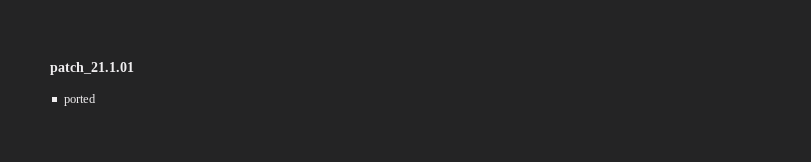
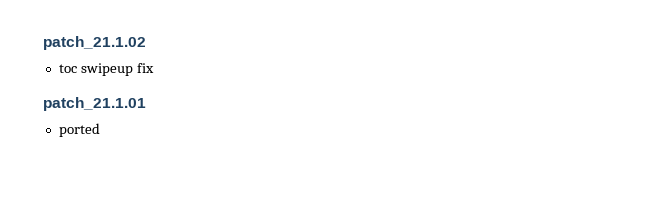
(50, 68) none -> [43,36,146,50] [58,63,154,76] patch_21.1.02 // toc swipeup fix //

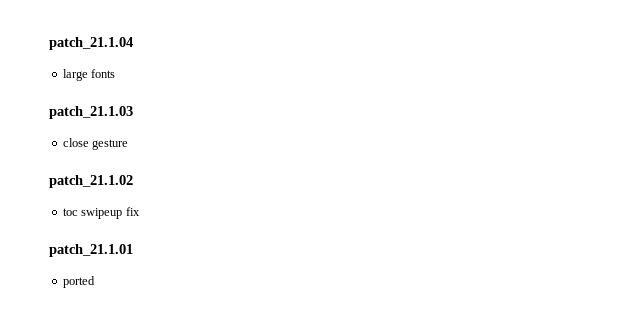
(43, 43) none -> [49,37,133,50] [62,69,116,81] [49,106,133,119] [62,138,129,150] patch_21.1.04 // large fonts // patch_21.1.03 // close gesture //

